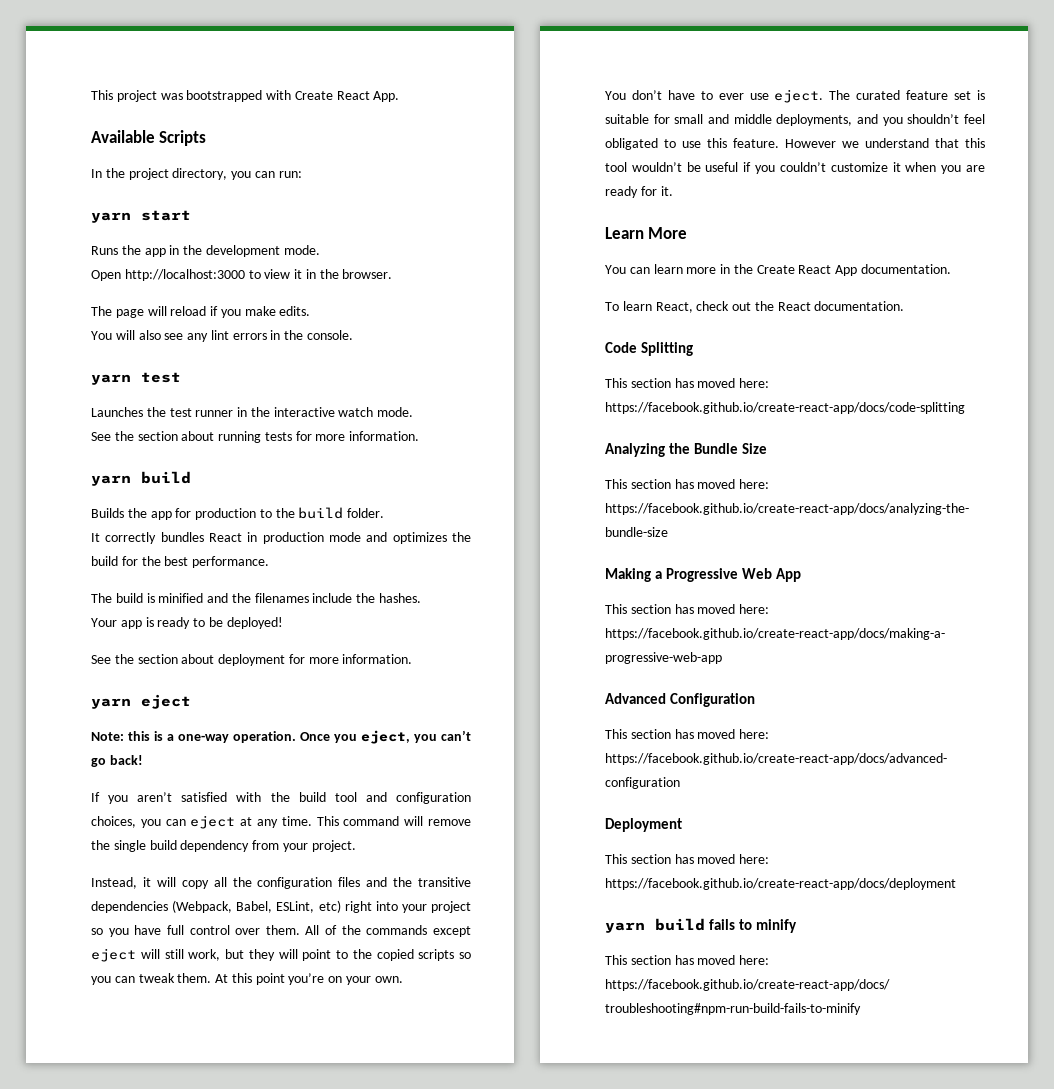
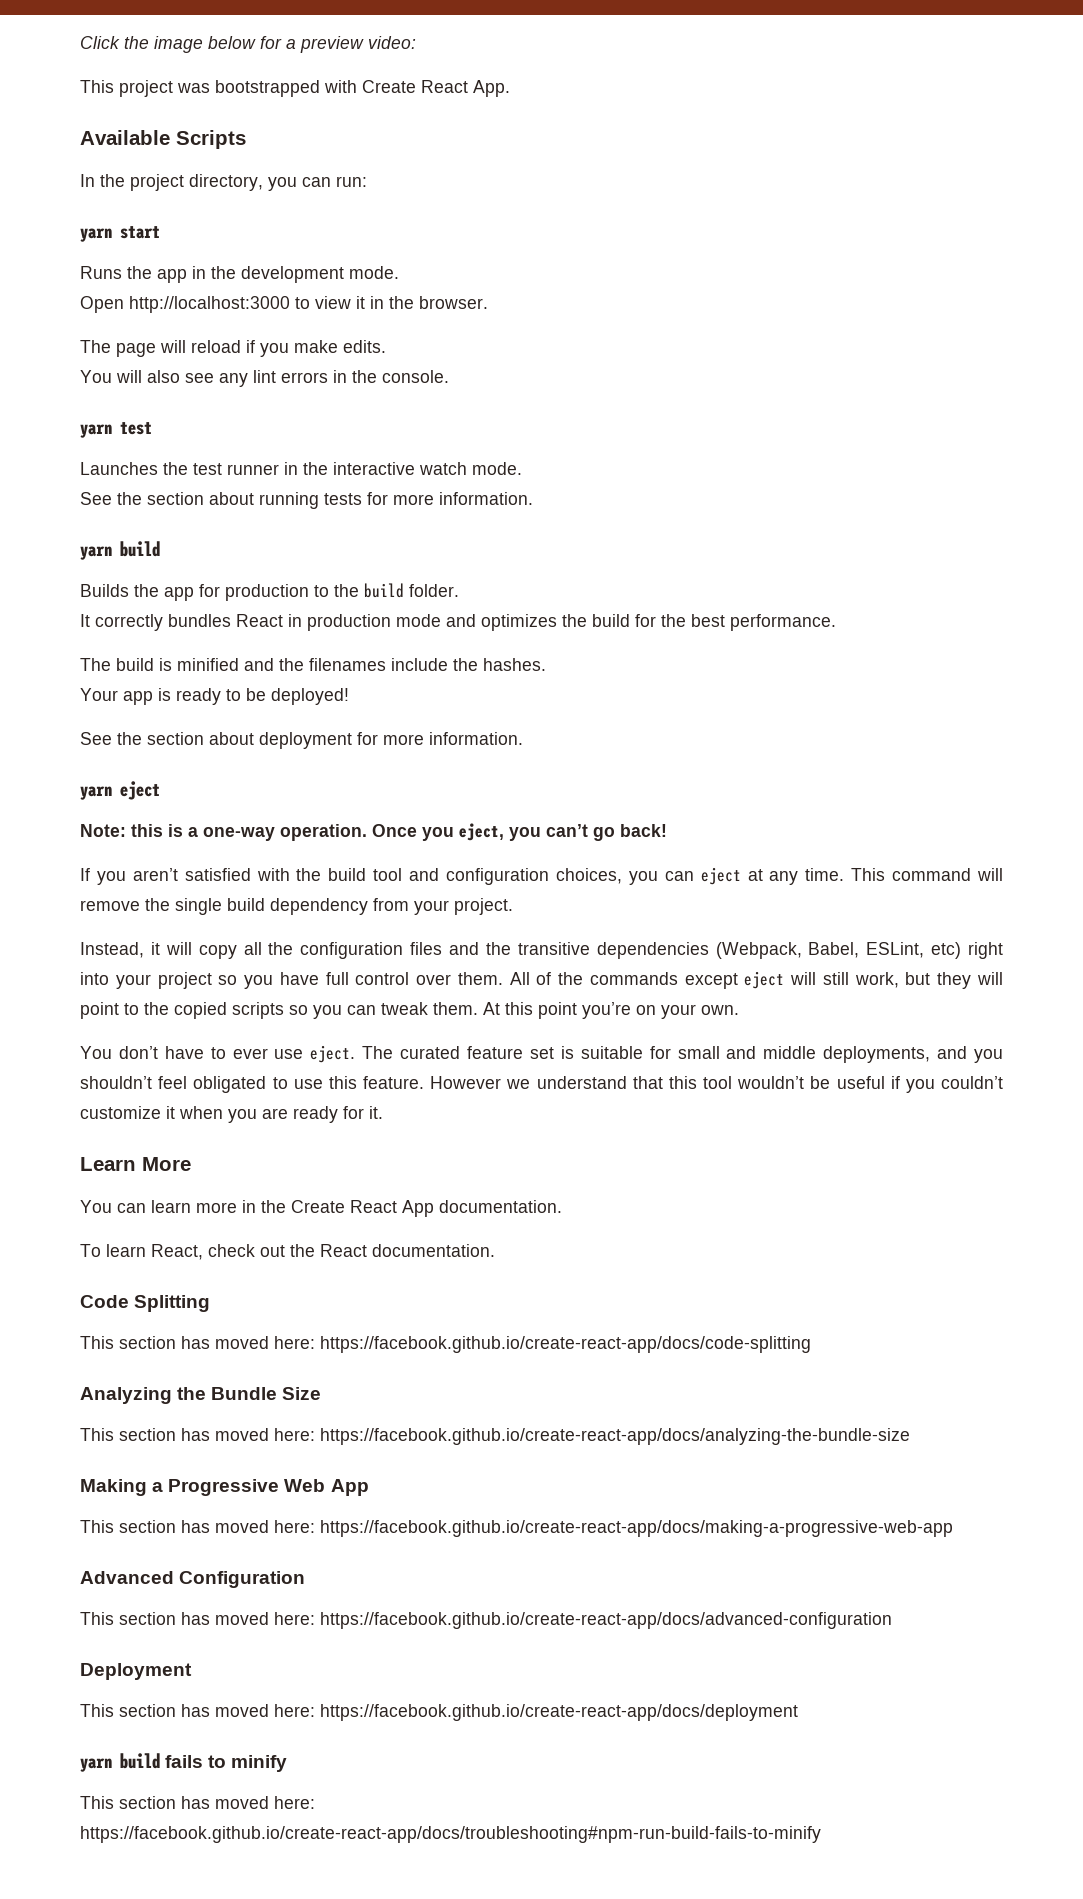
(91, 95) none -> [80,36,416,53] Click the image below for a preview video: //

